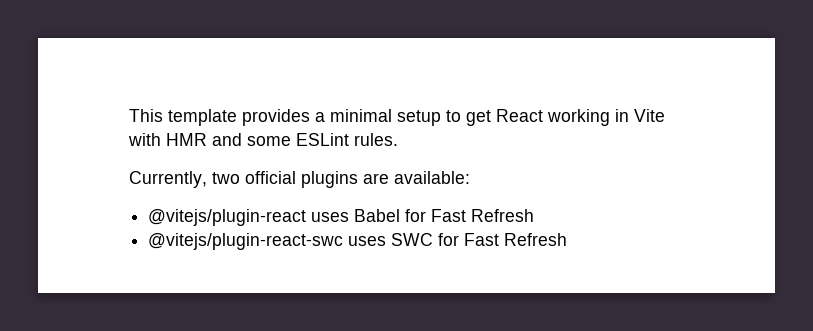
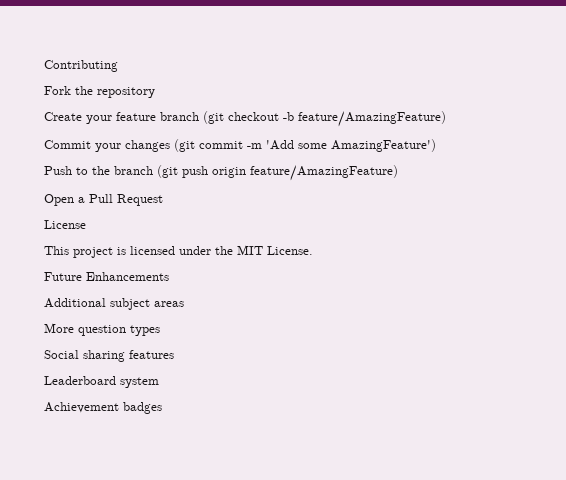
[129,109,665,126] [128,133,398,146] [129,171,470,188] [148,209,535,226] [148,233,568,250] This template provides a minimal setup to get React working in Vite with HMR and some ESLint rules. // Currently, two official plugins are available: // @vitejs/plugin-react uses Babel for Fast Refresh // @vitejs/plugin-react-swc uses SWC for Fast Refresh -> [44,60,118,72] [44,86,155,98] [44,111,446,127] [44,139,436,152] [44,165,398,181] [44,194,163,206] [44,220,86,229] [44,245,313,258] [44,272,169,281] [44,298,184,310] [44,323,160,336] [44,350,174,362] [44,376,159,388] [44,402,162,414] Contributing // Fork the repository // Create your feature branch (git checkout -b feature/AmazingFeature) // Commit your changes (git commit -m 'Add some AmazingFeature') // Push to the branch (git push origin feature/AmazingFeature) // Open a Pull Request // License // This project is licensed under the MIT License. // Future Enhancements // Additional subject areas // More question types // Social sharing features // Leaderboard system // Achievement badges

